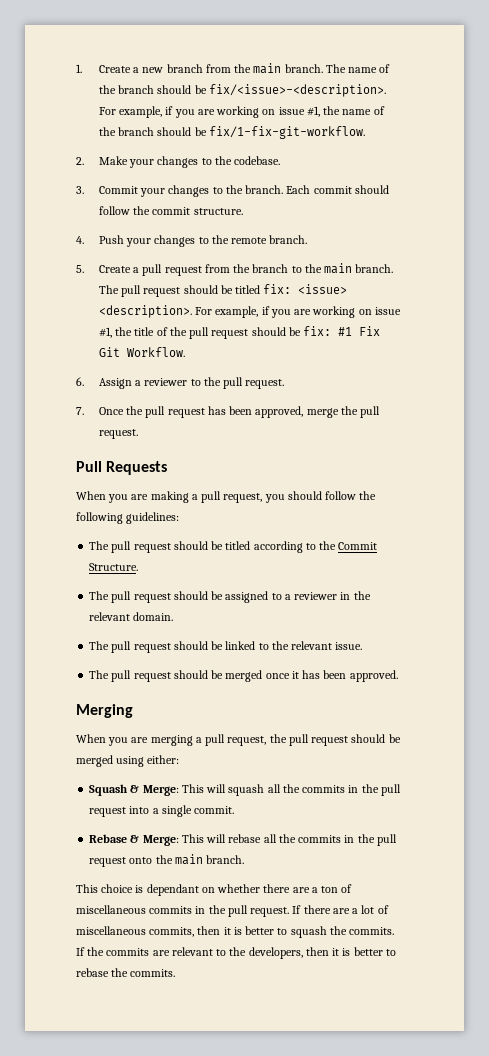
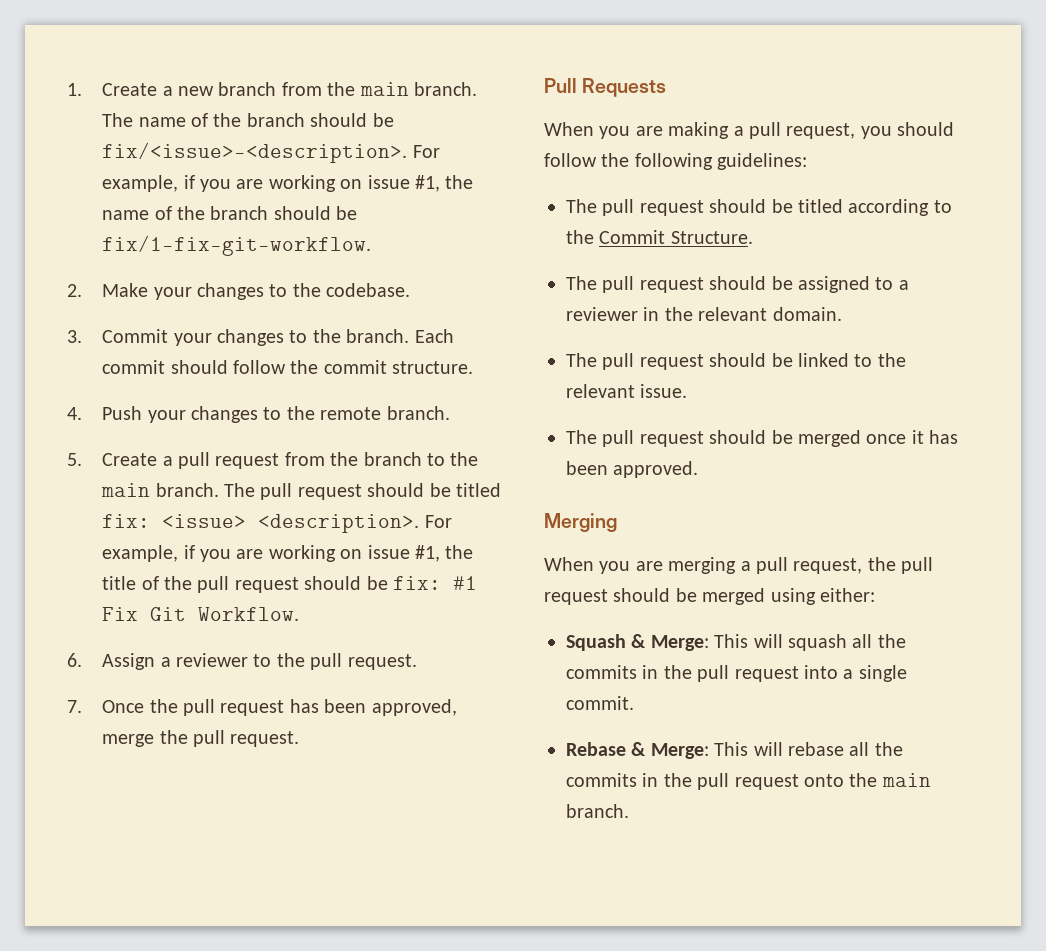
[76,884,353,896] [76,905,389,917] [76,926,395,938] [76,947,396,959] [76,968,176,977] // This choice is dependant on whether there are a ton of miscellaneous commits in the pull request. If there are a lot of miscellaneous commits, then it is better to squash the commits. If the commits are relevant to the developers, then it is better to rebase the commits. -> (629, 811) none

